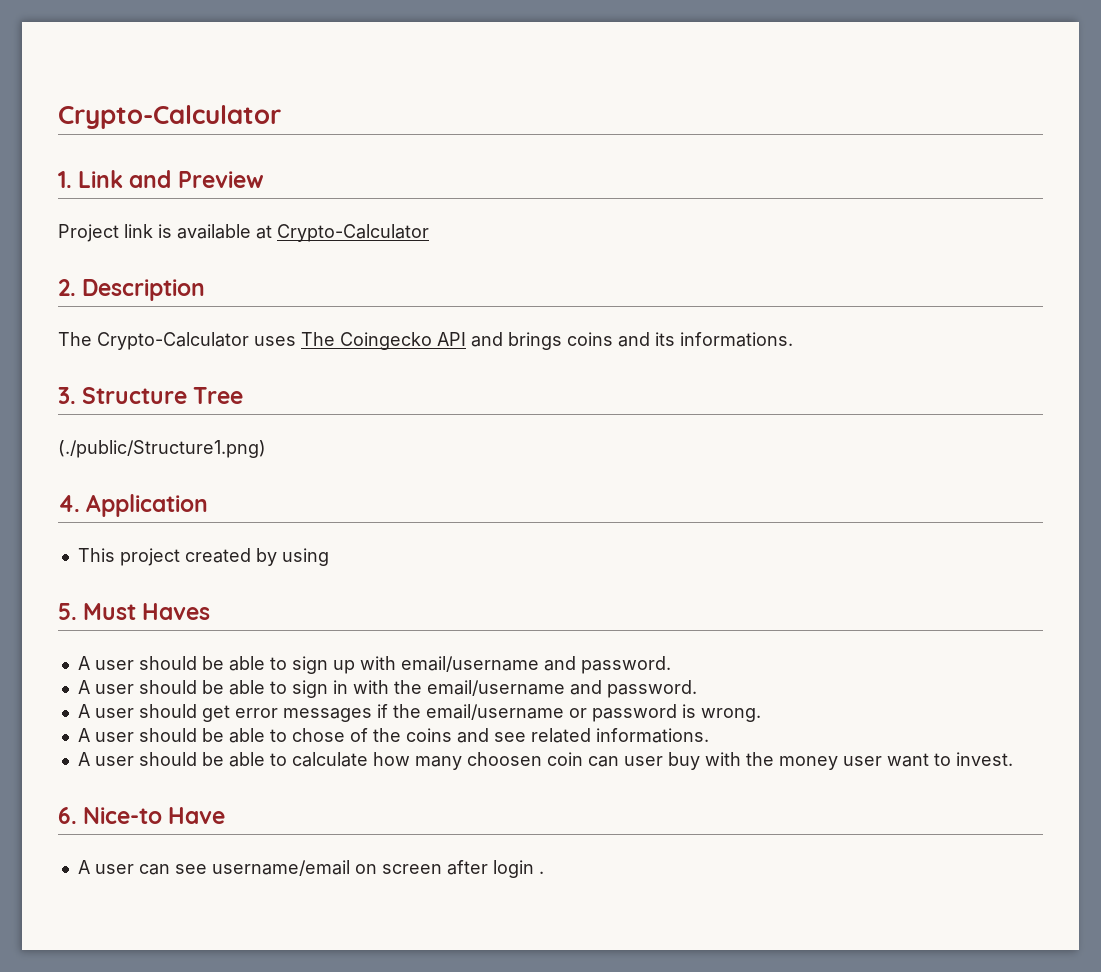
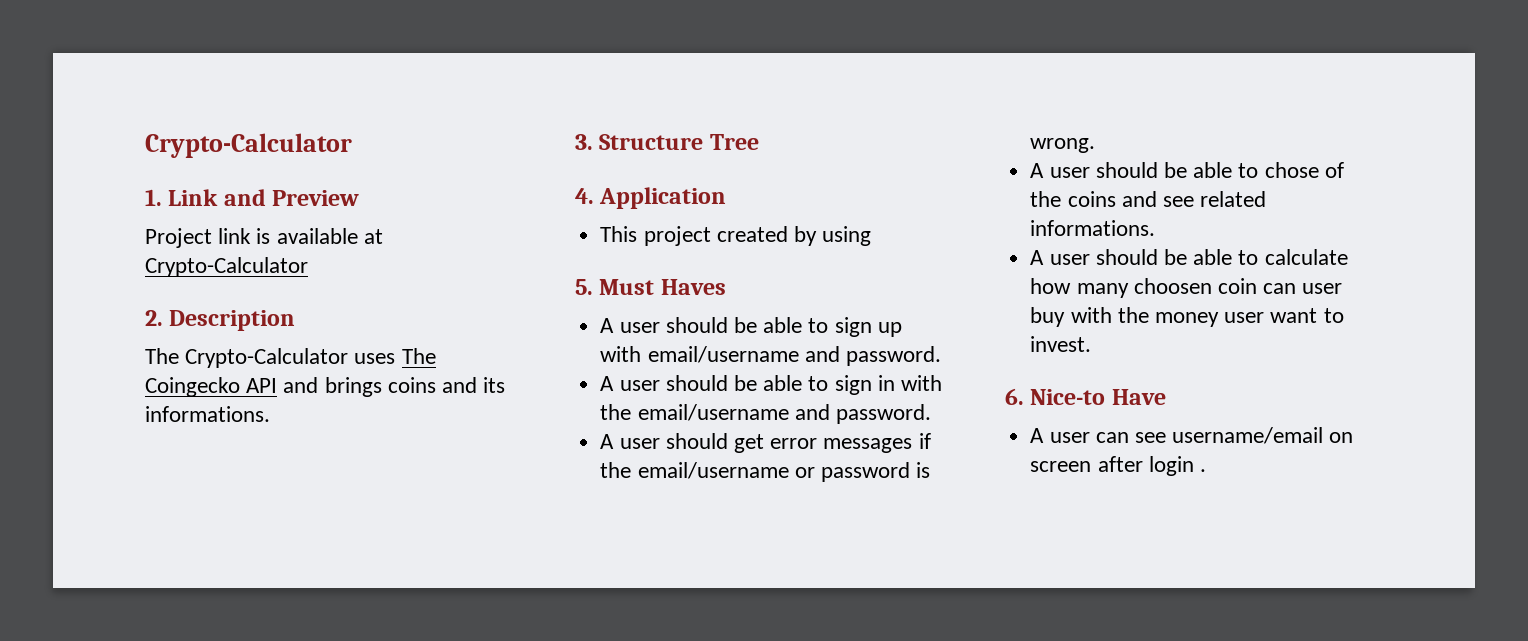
[58,440,266,458] // (./public/Structure1.png) -> (759, 142) none

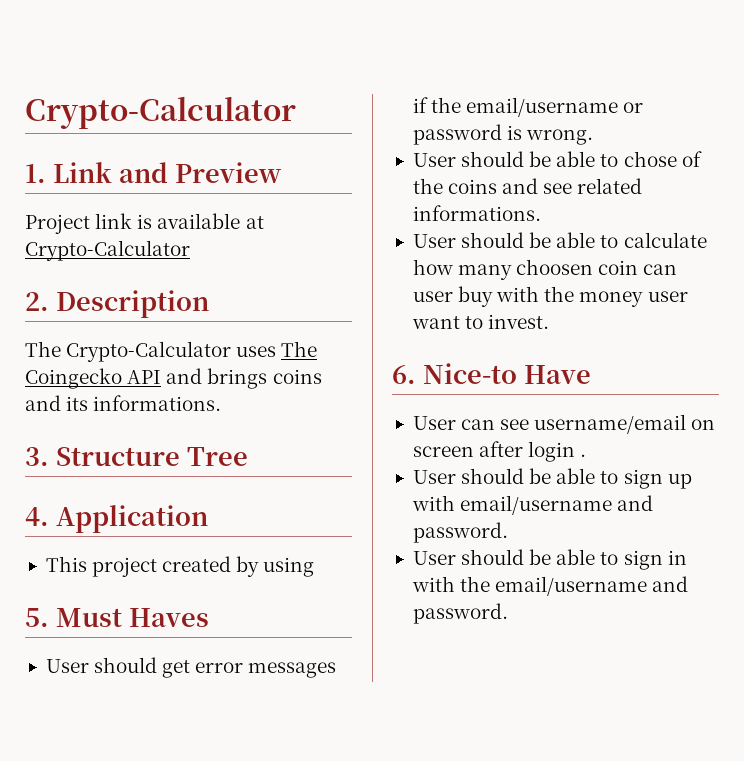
[600,317,902,337] [600,346,941,366] [600,375,942,395] [600,404,931,424] [600,434,660,449] A user should be able to sign up with email/username and password. // A user should be able to sign in with the email/username and password. // A user -> [45,659,89,673] User
[1030,163,1090,178] A user -> [412,153,456,167] User
[1030,250,1090,265] A user -> [412,234,456,248] User
[1030,428,1090,443] A user -> [412,416,456,430] User
(1206, 470) none -> [412,468,692,489] [411,495,654,515] [412,522,508,543] [412,549,687,570] [411,576,689,596] [412,603,508,624] // User should be able to sign up with email/username and password. // User should be able to sign in with the email/username and password.

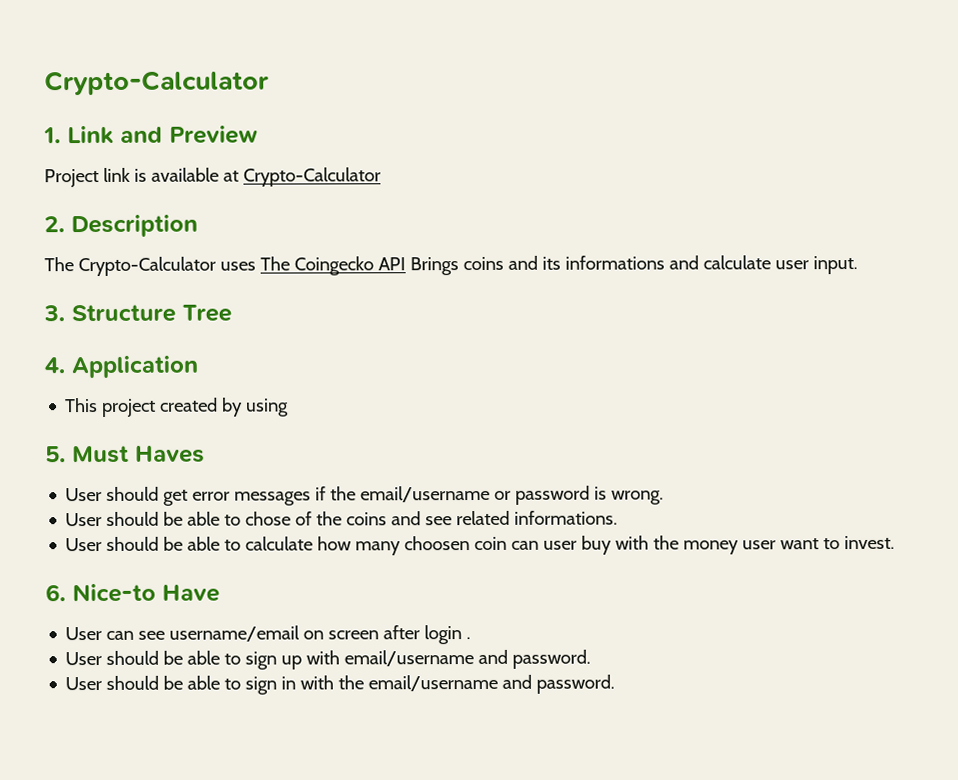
[166,368,268,389] and brings -> [409,257,459,276] Brings
[93,395,222,411] informations. -> [564,255,858,275] informations and calculate user input.

